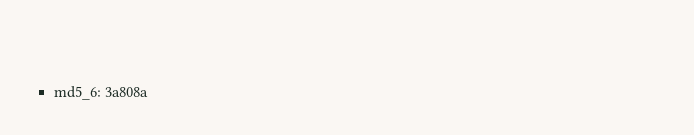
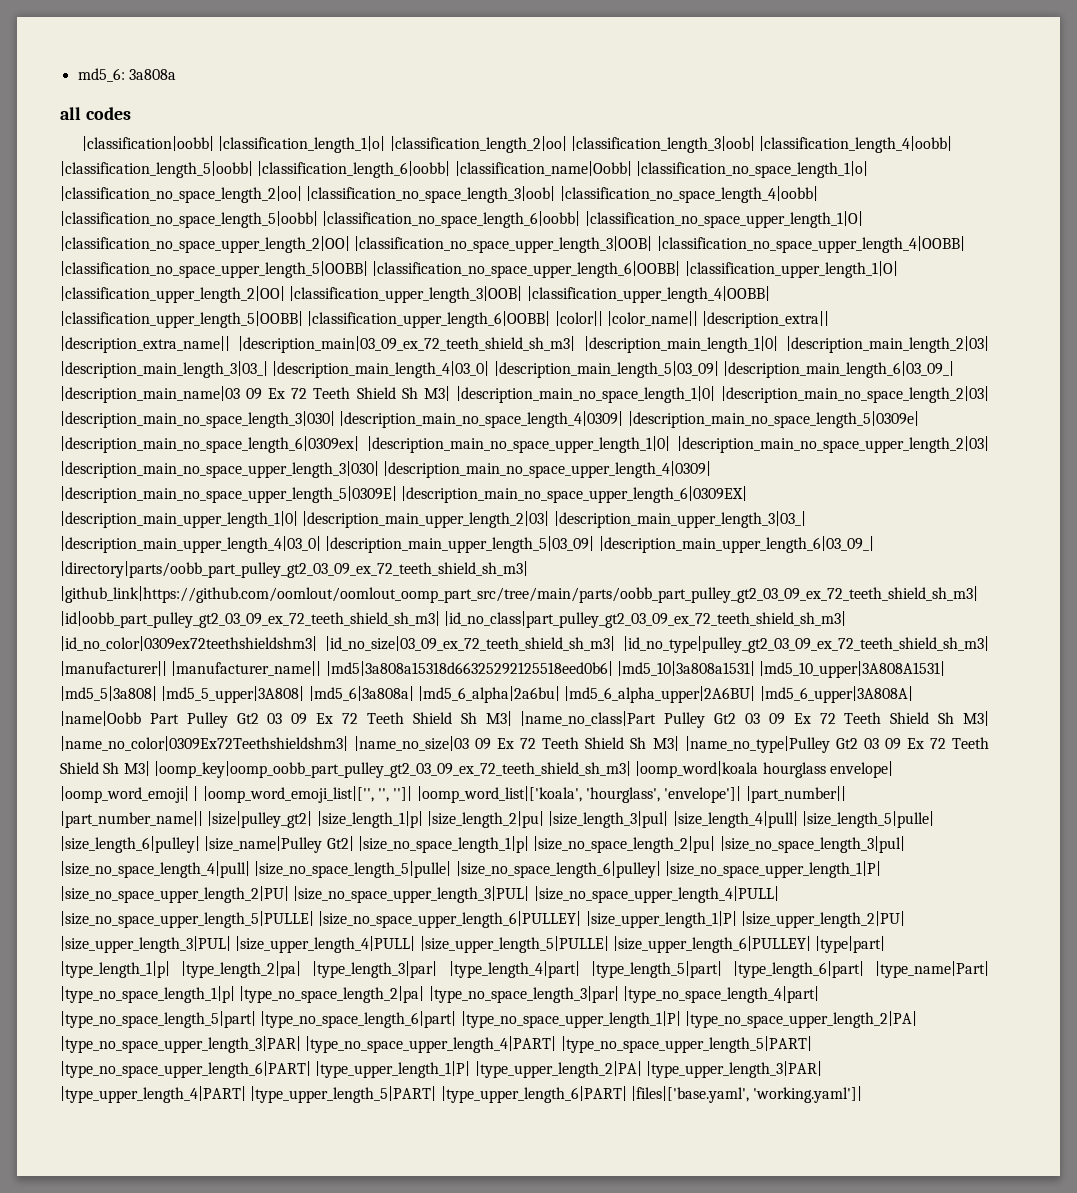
(148, 92) none -> [60,107,131,120] [82,136,953,153] [60,161,868,178] [60,186,818,203] [60,211,863,228] [60,236,965,253] [60,261,898,278] [60,286,770,303] [60,311,830,328] [60,336,989,353] [60,361,954,378] [60,386,989,403] [60,411,919,428] [60,436,989,453] [60,461,712,478] [60,486,748,503] [60,511,806,528] [60,536,874,553] [60,561,528,578] [60,586,978,603] [60,611,847,628] [60,636,989,653] [60,661,946,678] [60,686,913,703] [60,711,990,728] [60,736,990,753] [60,761,893,778] [60,786,846,803] [60,811,934,828] [60,836,905,853] [60,861,881,878] [60,886,779,903] [60,911,905,928] [60,936,886,953] [60,961,989,978] [60,986,819,1003] [60,1011,917,1028] [60,1036,812,1053] [60,1061,822,1078] [60,1086,863,1103] // all codes // |classification|oobb| |classification_length_1|o| |classification_length_2|oo| |classification_length_3|oob| |classification_length_4|oobb| |classification_length_5|oobb| |classification_length_6|oobb| |classification_name|Oobb| |classification_no_space_length_1|o| |classification_no_space_length_2|oo| |classification_no_space_length_3|oob| |classification_no_space_length_4|oobb| |classification_no_space_length_5|oobb| |classification_no_space_length_6|oobb| |classification_no_space_upper_length_1|O| |classification_no_space_upper_length_2|OO| |classification_no_space_upper_length_3|OOB| |classification_no_space_upper_length_4|OOBB| |classification_no_space_upper_length_5|OOBB| |classification_no_space_upper_length_6|OOBB| |classification_upper_length_1|O| |classification_upper_length_2|OO| |classification_upper_length_3|OOB| |classification_upper_length_4|OOBB| |classification_upper_length_5|OOBB| |classification_upper_length_6|OOBB| |color|| |color_name|| |description_extra|| |description_extra_name|| |description_main|03_09_ex_72_teeth_shield_sh_m3| |description_main_length_1|0| |description_main_length_2|03| |description_main_length_3|03_| |description_main_length_4|03_0| |description_main_length_5|03_09| |description_main_length_6|03_09_| |description_main_name|03 09 Ex 72 Teeth Shield Sh M3| |description_main_no_space_length_1|0| |description_main_no_space_length_2|03| |description_main_no_space_length_3|030| |description_main_no_space_length_4|0309| |description_main_no_space_length_5|0309e| |description_main_no_space_length_6|0309ex| |description_main_no_space_upper_length_1|0| |description_main_no_space_upper_length_2|03| |description_main_no_space_upper_length_3|030| |description_main_no_space_upper_length_4|0309| |description_main_no_space_upper_length_5|0309E| |description_main_no_space_upper_length_6|0309EX| |description_main_upper_length_1|0| |description_main_upper_length_2|03| |description_main_upper_length_3|03_| |description_main_upper_length_4|03_0| |description_main_upper_length_5|03_09| |description_main_upper_length_6|03_09_| |directory|parts/oobb_part_pulley_gt2_03_09_ex_72_teeth_shield_sh_m3| |github_link|https://github.com/oomlout/oomlout_oomp_part_src/tree/main/parts/oobb_part_pulley_gt2_03_09_ex_72_teeth_shield_sh_m3| |id|oobb_part_pulley_gt2_03_09_ex_72_teeth_shield_sh_m3| |id_no_class|part_pulley_gt2_03_09_ex_72_teeth_shield_sh_m3| |id_no_color|0309ex72teethshieldshm3| |id_no_size|03_09_ex_72_teeth_shield_sh_m3| |id_no_type|pulley_gt2_03_09_ex_72_teeth_shield_sh_m3| |manufacturer|| |manufacturer_name|| |md5|3a808a15318d66325292125518eed0b6| |md5_10|3a808a1531| |md5_10_upper|3A808A1531| |md5_5|3a808| |md5_5_upper|3A808| |md5_6|3a808a| |md5_6_alpha|2a6bu| |md5_6_alpha_upper|2A6BU| |md5_6_upper|3A808A| |name|Oobb Part Pulley Gt2 03 09 Ex 72 Teeth Shield Sh M3| |name_no_class|Part Pulley Gt2 03 09 Ex 72 Teeth Shield Sh M3| |name_no_color|0309Ex72Teethshieldshm3| |name_no_size|03 09 Ex 72 Teeth Shield Sh M3| |name_no_type|Pulley Gt2 03 09 Ex 72 Teeth Shield Sh M3| |oomp_key|oomp_oobb_part_pulley_gt2_03_09_ex_72_teeth_shield_sh_m3| |oomp_word|koala hourglass envelope| |oomp_word_emoji| | |oomp_word_emoji_list|['', '', '']| |oomp_word_list|['koala', 'hourglass', 'envelope']| |part_number|| |part_number_name|| |size|pulley_gt2| |size_length_1|p| |size_length_2|pu| |size_length_3|pul| |size_length_4|pull| |size_length_5|pulle| |size_length_6|pulley| |size_name|Pulley Gt2| |size_no_space_length_1|p| |size_no_space_length_2|pu| |size_no_space_length_3|pul| |size_no_space_length_4|pull| |size_no_space_length_5|pulle| |size_no_space_length_6|pulley| |size_no_space_upper_length_1|P| |size_no_space_upper_length_2|PU| |size_no_space_upper_length_3|PUL| |size_no_space_upper_length_4|PULL| |size_no_space_upper_length_5|PULLE| |size_no_space_upper_length_6|PULLEY| |size_upper_length_1|P| |size_upper_length_2|PU| |size_upper_length_3|PUL| |size_upper_length_4|PULL| |size_upper_length_5|PULLE| |size_upper_length_6|PULLEY| |type|part| |type_length_1|p| |type_length_2|pa| |type_length_3|par| |type_length_4|part| |type_length_5|part| |type_length_6|part| |type_name|Part| |type_no_space_length_1|p| |type_no_space_length_2|pa| |type_no_space_length_3|par| |type_no_space_length_4|part| |type_no_space_length_5|part| |type_no_space_length_6|part| |type_no_space_upper_length_1|P| |type_no_space_upper_length_2|PA| |type_no_space_upper_length_3|PAR| |type_no_space_upper_length_4|PART| |type_no_space_upper_length_5|PART| |type_no_space_upper_length_6|PART| |type_upper_length_1|P| |type_upper_length_2|PA| |type_upper_length_3|PAR| |type_upper_length_4|PART| |type_upper_length_5|PART| |type_upper_length_6|PART| |files|['base.yaml', 'working.yaml']|

